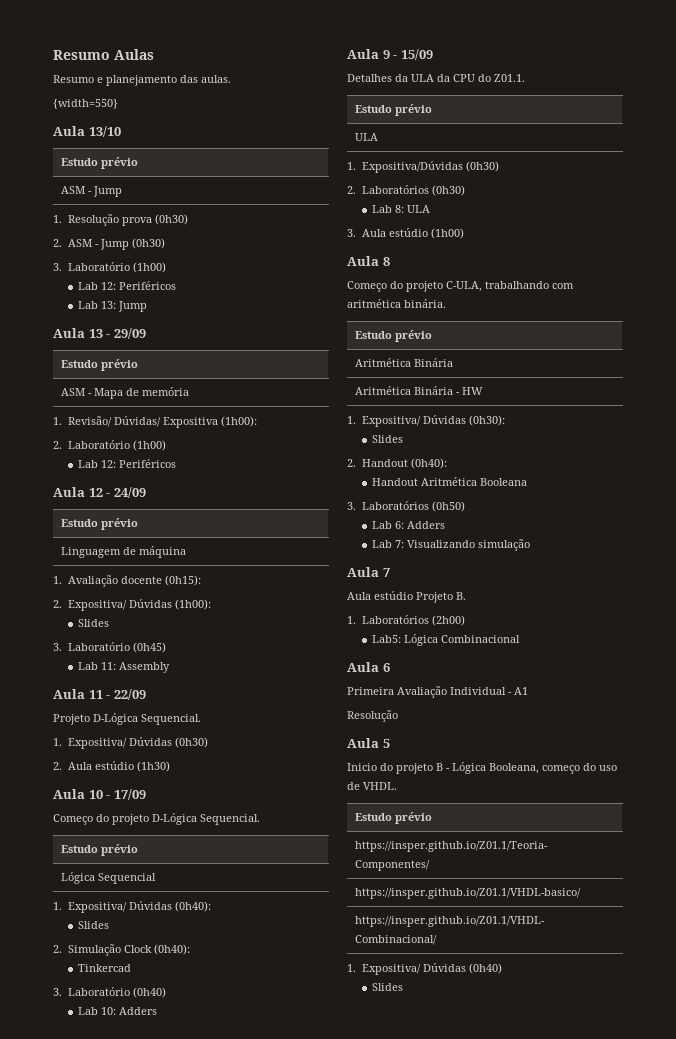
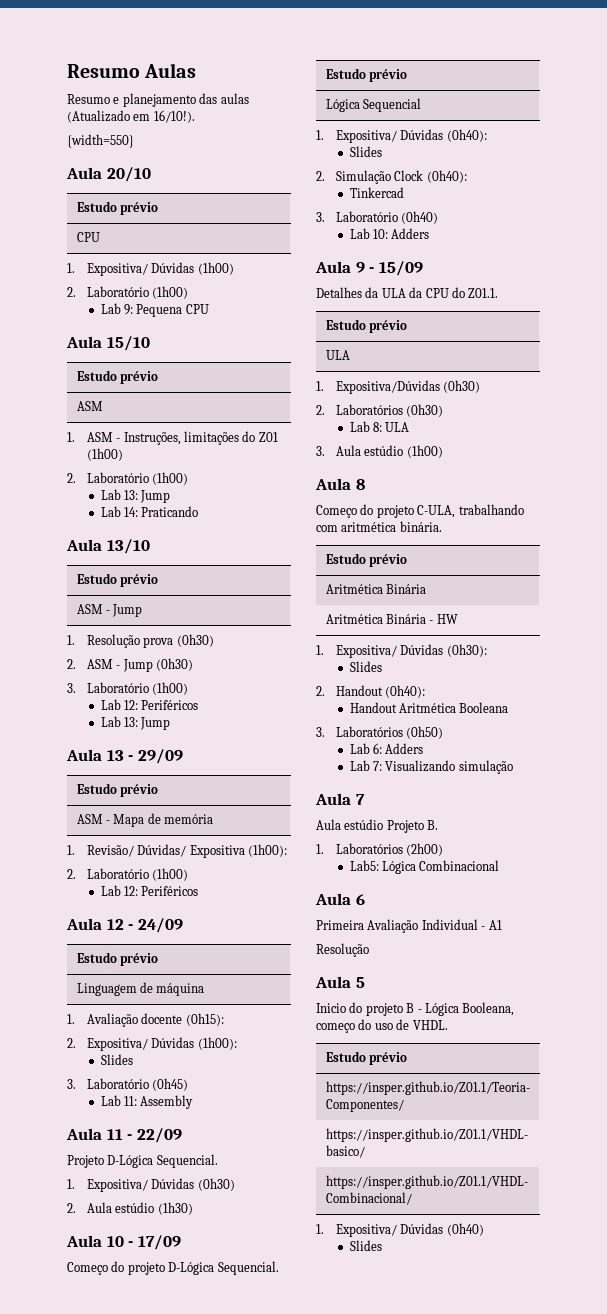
[201,75,231,83] [53,99,118,109] aulas. // {width=550} -> [220,93,249,104] [67,110,195,123] [67,134,134,148] [66,167,151,182] [76,201,158,215] [76,232,100,242] [67,262,234,276] [67,286,189,299] [100,303,209,317] [66,336,150,351] [76,370,158,384] [76,401,103,411] [67,431,278,445] [86,448,123,461] [67,472,189,485] [100,489,171,503] [100,506,199,517] aulas (Atualizado em 16/10!). // {width=550} // Aula 20/10 // Estudo prévio // CPU // 1. Expositiva/ Dúvidas (1h00) // 2. Laboratório (1h00) // Lab 9: Pequena CPU // Aula 15/10 // Estudo prévio // ASM // 1. ASM - Instruções, limitações do Z01 (1h00) // 2. Laboratório (1h00) // Lab 13: Jump // Lab 14: Praticando

